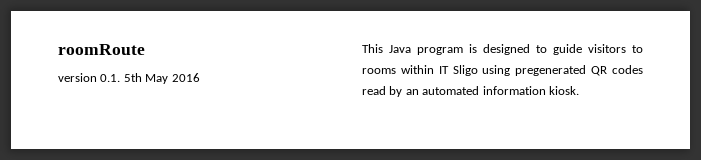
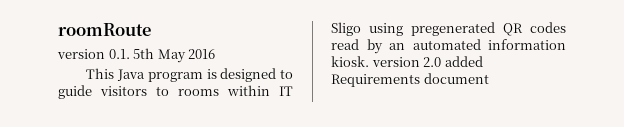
(579, 90) none -> [371,56,483,67] [331,73,489,87] version 2.0 added Requirements document

